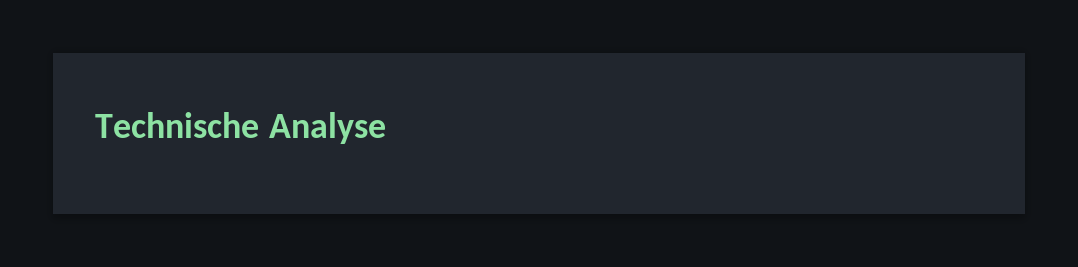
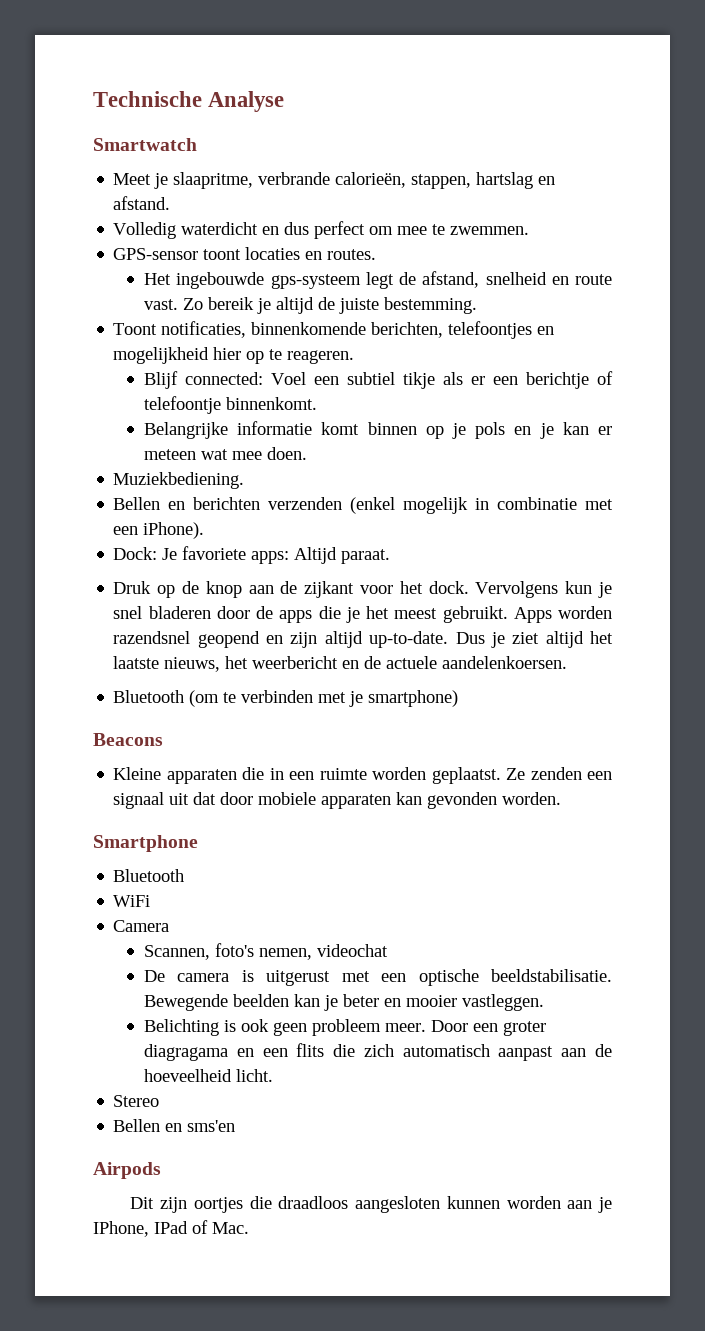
(386, 128) none -> [93,138,197,151] [113,172,556,189] [113,196,171,210] [113,221,530,239] [113,247,377,260] [144,271,613,289] [144,297,478,314] [113,321,555,339] [113,347,355,364] [144,371,614,389] [144,396,318,414] [144,421,612,439] [144,447,308,460] [113,472,245,489] [113,497,613,514] [113,522,205,539] [113,546,391,564] [113,581,612,598] [113,606,612,623] [113,631,613,648] [113,656,568,672] [113,690,459,707] [93,733,163,746] [113,767,612,784] [113,792,562,809] [93,835,198,852] [113,869,185,882] [113,895,151,907] [113,920,170,932] [144,943,389,960] [144,969,612,986] [144,994,545,1011] [144,1019,547,1036] [144,1043,612,1061] [144,1069,274,1082] [113,1095,160,1107] [113,1119,236,1132] [93,1162,161,1179] [130,1196,613,1213] [93,1220,249,1237] // Smartwatch // Meet je slaapritme, verbrande calorieën, stappen, hartslag en afstand. // Volledig waterdicht en dus perfect om mee te zwemmen. // GPS-sensor toont locaties en routes. // Het ingebouwde gps-systeem legt de afstand, snelheid en route vast. Zo bereik je altijd de juiste bestemming. // Toont notificaties, binnenkomende berichten, telefoontjes en mogelijkheid hier op te reageren. // Blijf connected: Voel een subtiel tikje als er een berichtje of telefoontje binnenkomt. // Belangrijke informatie komt binnen op je pols en je kan er meteen wat mee doen. // Muziekbediening. // Bellen en berichten verzenden (enkel mogelijk in combinatie met een iPhone). // Dock: Je favoriete apps: Altijd paraat. // Druk op de knop aan de zijkant voor het dock. Vervolgens kun je snel bladeren door de apps die je het meest gebruikt. Apps worden razendsnel geopend en zijn altijd up-to-date. Dus je ziet altijd het laatste nieuws, het weerbericht en de actuele aandelenkoersen. // Bluetooth (om te verbinden met je smartphone) // Beacons // Kleine apparaten die in een ruimte worden geplaatst. Ze zenden een signaal uit dat door mobiele apparaten kan gevonden worden. // Smartphone // Bluetooth // WiFi // Camera // Scannen, foto's nemen, videochat // De camera is uitgerust met een optische beeldstabilisatie. Bewegende beelden kan je beter en mooier vastleggen. // Belichting is ook geen probleem meer. Door een groter diagragama en een flits die zich automatisch aanpast aan de hoeveelheid licht. // Stereo // Bellen en sms'en // Airpods // Dit zijn oortjes die draadloos aangesloten kunnen worden aan je IPhone, IPad of Mac.

